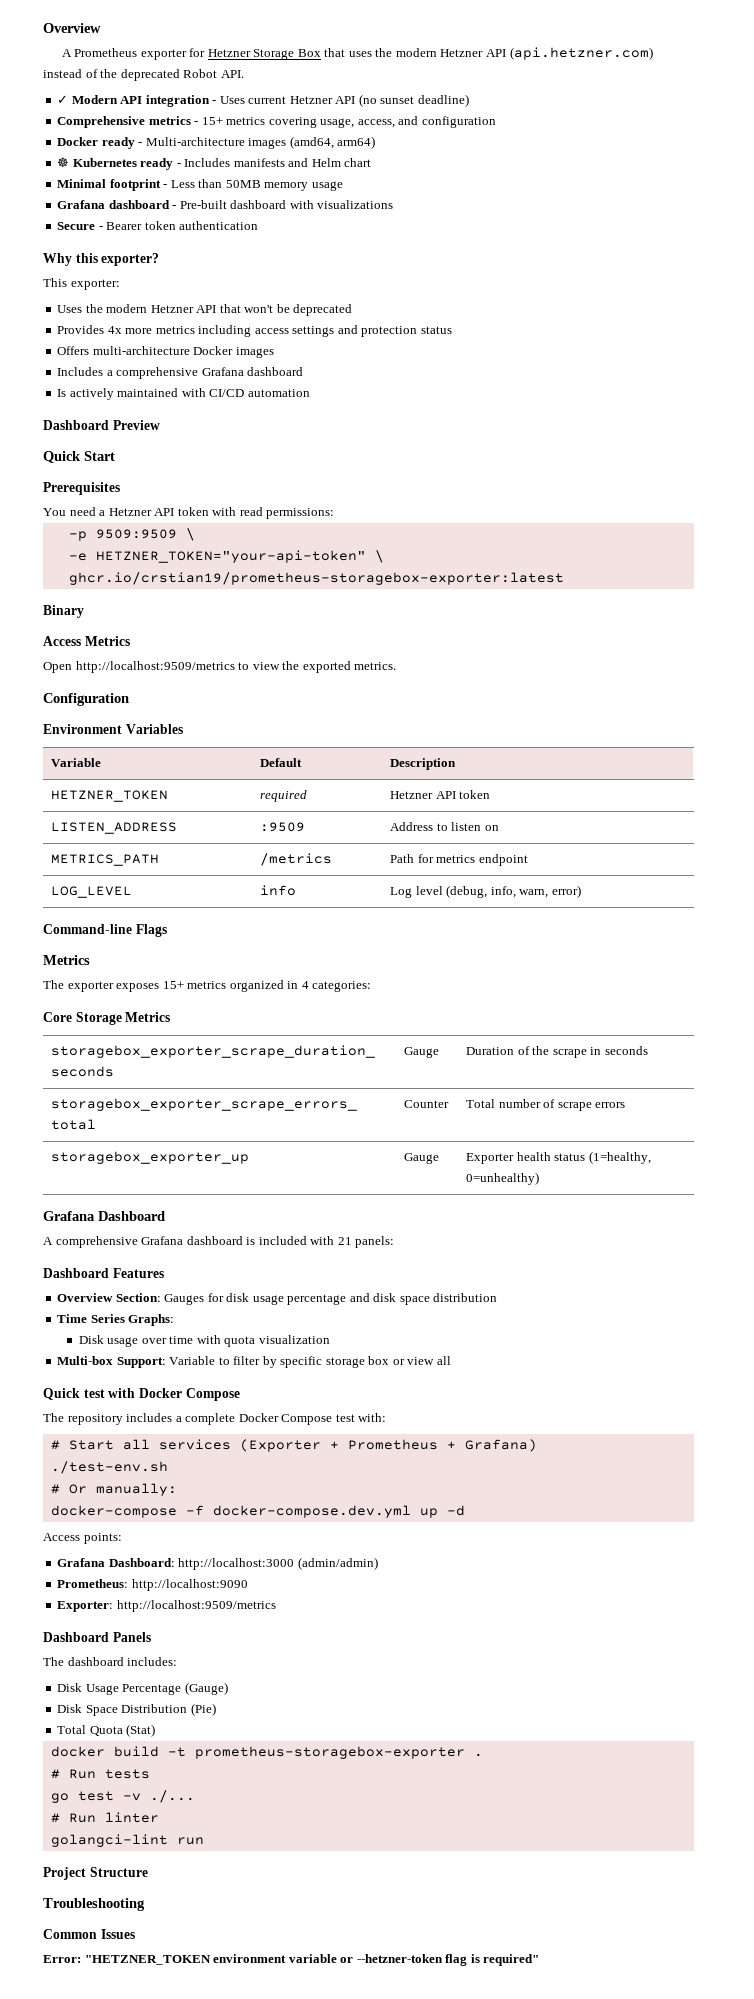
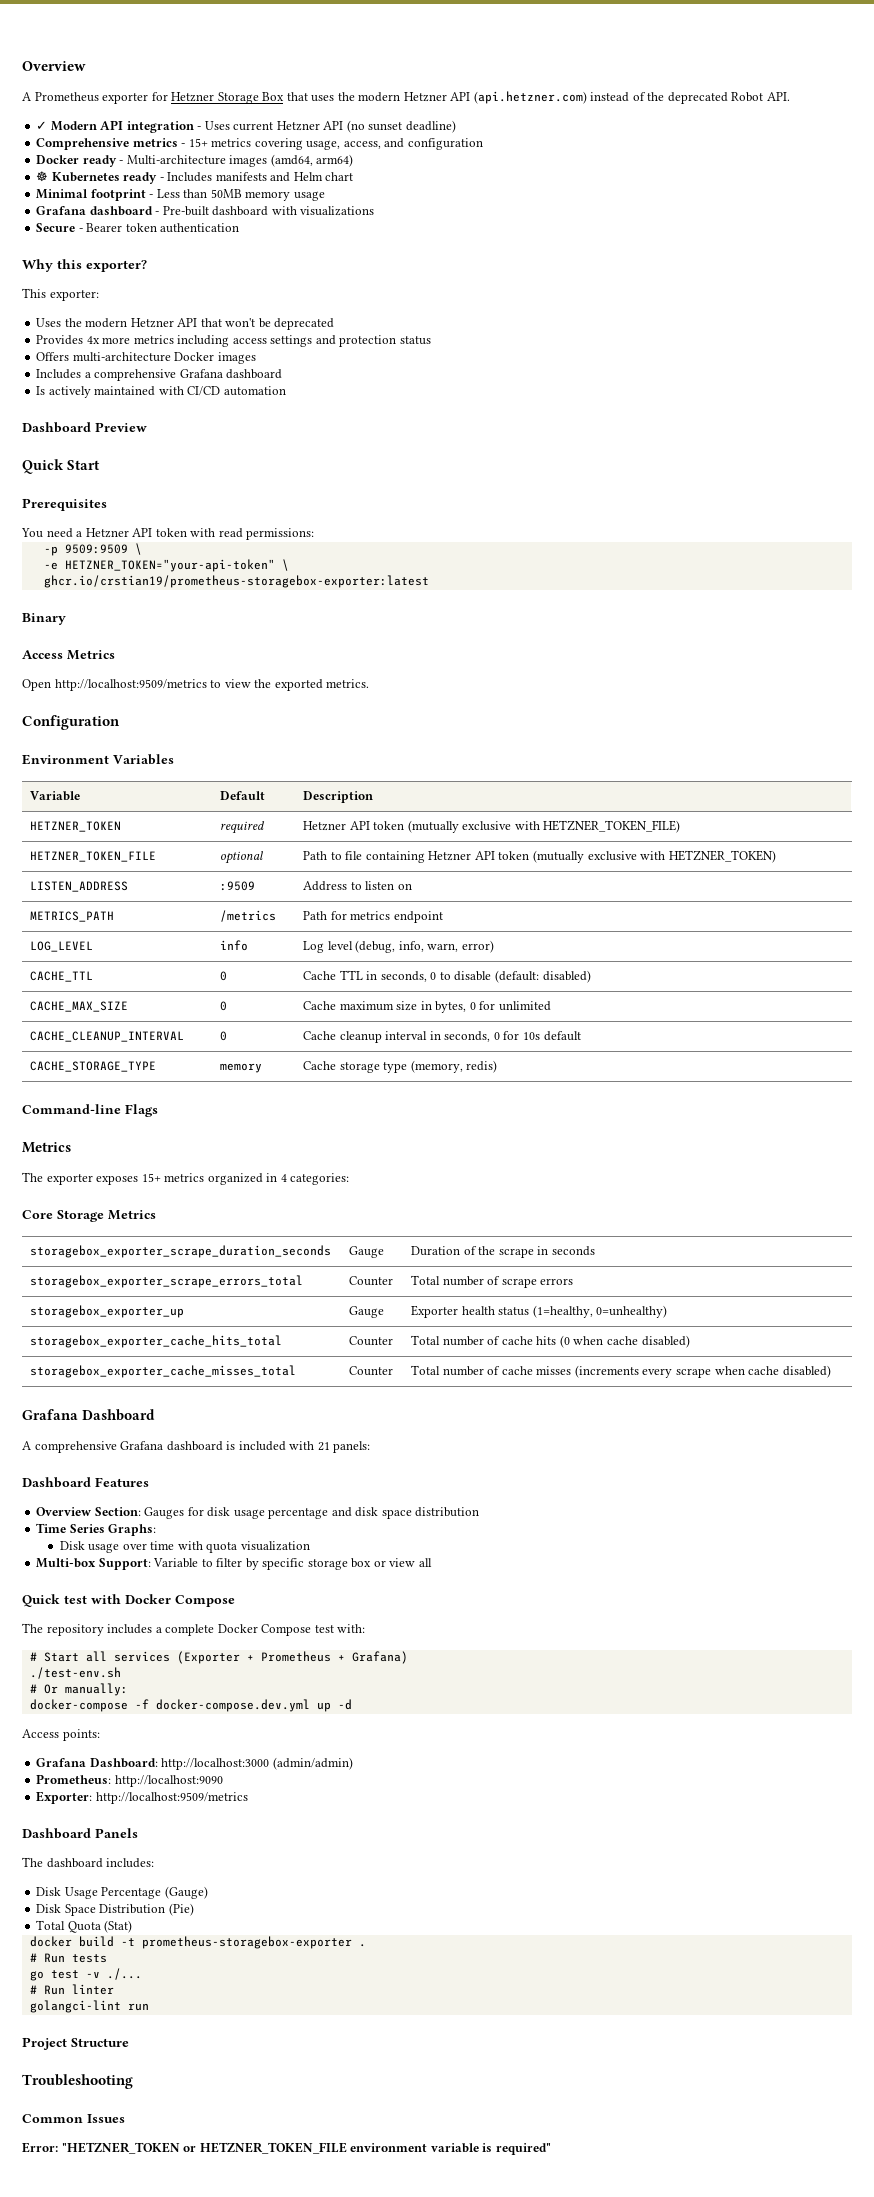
(491, 794) none -> [407,820,681,833] [30,851,157,862] [220,851,265,864] [303,850,776,863] (mutually exclusive with HETZNER_TOKEN_FILE) // HETZNER_TOKEN_FILE | optional | Path to file containing Hetzner API token (mutually exclusive with HETZNER_TOKEN)
(581, 891) none -> [30,971,94,982] [220,971,228,981] [303,970,591,983] [30,1001,129,1012] [220,1001,228,1011] [303,1001,551,1013] [30,1031,185,1042] [220,1031,228,1041] [303,1031,581,1043] [30,1061,157,1072] [220,1063,263,1073] [303,1060,498,1073] // CACHE_TTL | 0 | Cache TTL in seconds, 0 to disable (default: disabled) // CACHE_MAX_SIZE | 0 | Cache maximum size in bytes, 0 for unlimited // CACHE_CLEANUP_INTERVAL | 0 | Cache cleanup interval in seconds, 0 for 10s default // CACHE_STORAGE_TYPE | memory | Cache storage type (memory, redis)
(540, 1178) none -> [30,1335,283,1348] [349,1336,394,1346] [411,1335,690,1348] [30,1365,297,1378] [349,1366,394,1376] [411,1365,831,1378] // storagebox_exporter_cache_hits_total | Counter | Total number of cache hits (0 when cache disabled) // storagebox_exporter_cache_misses_total | Counter | Total number of cache misses (increments every scrape when cache disabled)
[213,1954,468,1966] environment variable or --hetzner-token flag -> [183,2142,479,2154] or HETZNER_TOKEN_FILE environment variable

